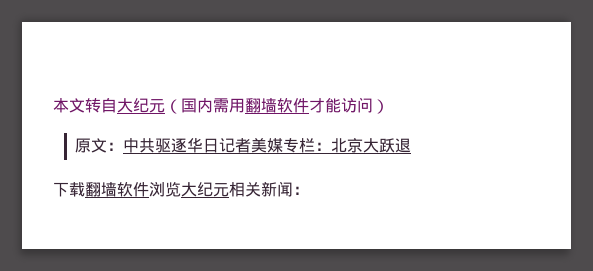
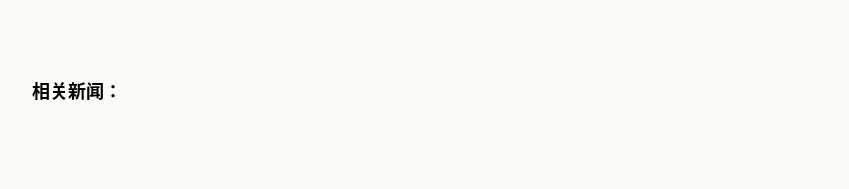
[53,97,389,114] [75,138,412,153] [53,181,229,197] 本文转自大纪元（国内需用翻墙软件才能访问） // 原文：中共驱逐华日记者美媒专栏：北京大跃退 // 下载翻墙软件浏览大纪元 -> (32, 91) none

